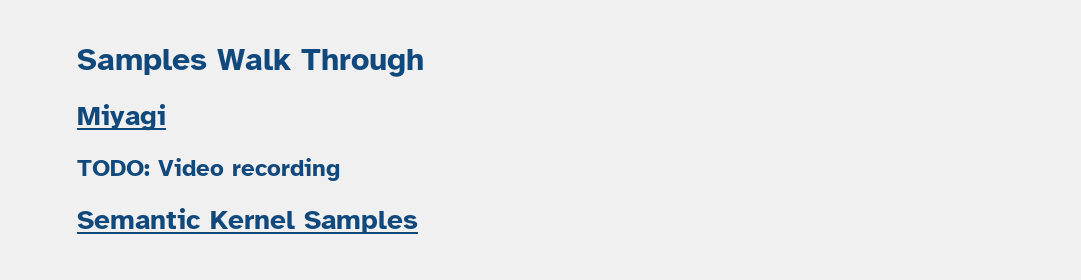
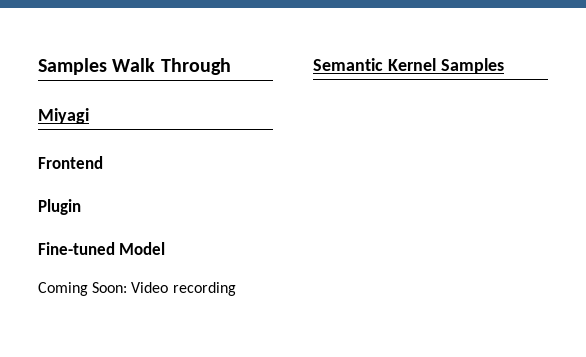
[77,160,150,176] TODO: -> [38,156,103,169] [38,199,81,215] [38,242,166,255] [38,282,128,296] Frontend // Plugin // Fine-tuned Model // Coming Soon:

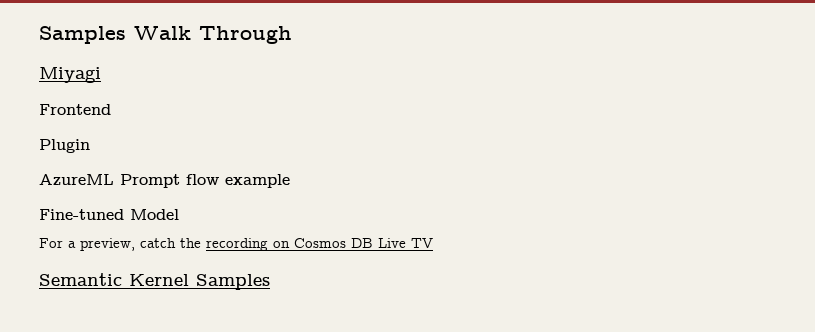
[38,242,166,255] [38,282,236,296] Fine-tuned Model // Coming Soon: Video recording -> [39,174,290,188] [39,209,179,220] [39,238,433,251] AzureML Prompt flow example // Fine-tuned Model // For a preview, catch the recording on Cosmos DB Live TV

